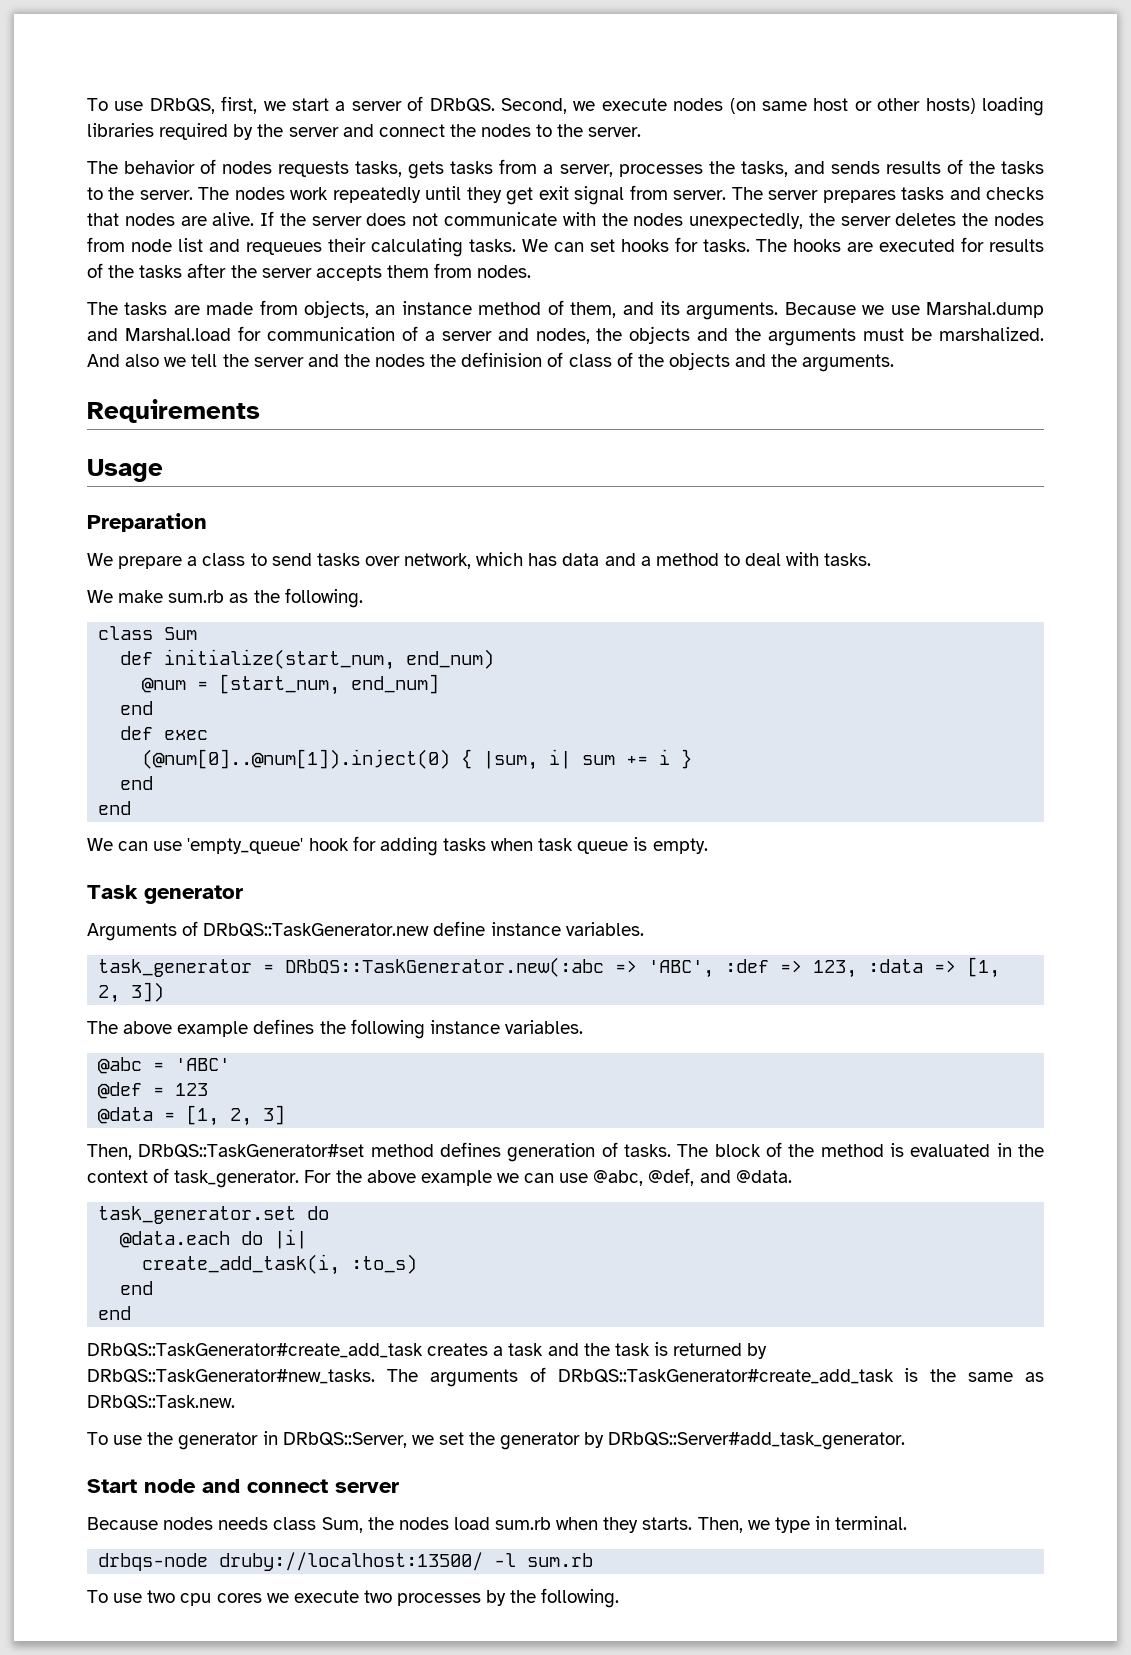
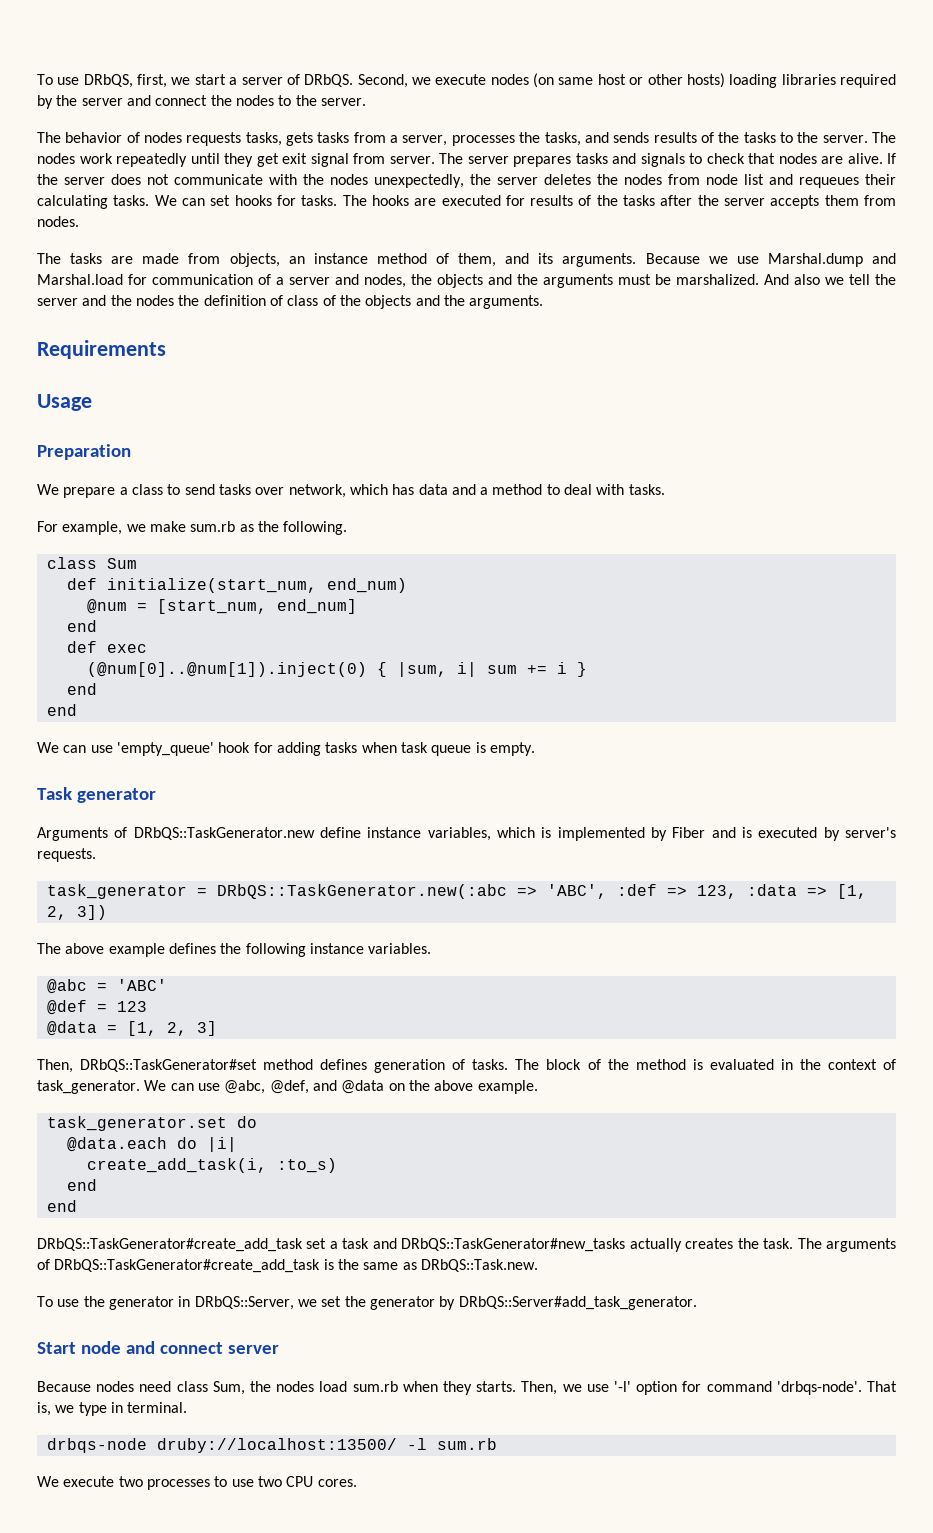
[986,187,1045,200] checks -> [640,153,745,167] signals to check
[461,352,543,367] definision -> [203,295,266,306] definition
[87,590,113,603] We -> [37,521,146,535] For example, we
[565,922,644,936] variables. -> [427,827,897,841] [37,848,96,862] variables, which is implemented by Fiber and is executed by server's requests.
[304,1170,519,1186] For the above example we -> [144,1080,167,1091] We
[735,1170,792,1183] @data. -> [341,1080,538,1094] @data on the above example.
[427,1343,489,1356] creates -> [306,1238,327,1249] set
[583,1342,768,1359] [87,1369,375,1384] the task is returned by DRbQS::TaskGenerator#new_tasks. -> [401,1238,794,1252] DRbQS::TaskGenerator#new_tasks actually creates the task.
[218,1517,269,1530] needs -> [139,1381,172,1392] need
(770, 1525) none -> [586,1381,898,1395] [37,1402,75,1416] use '-l' option for command 'drbqs-node'. That is, we
[87,1588,620,1608] To use two cpu cores we execute two processes by the following. -> [37,1476,357,1490] We execute two processes to use two CPU cores.

